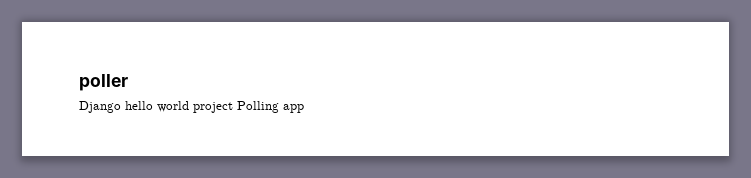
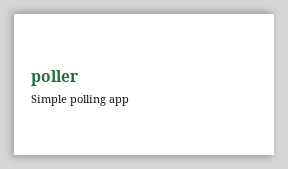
[79,101,279,113] Django hello world project Polling -> [31,95,106,106] Simple polling

